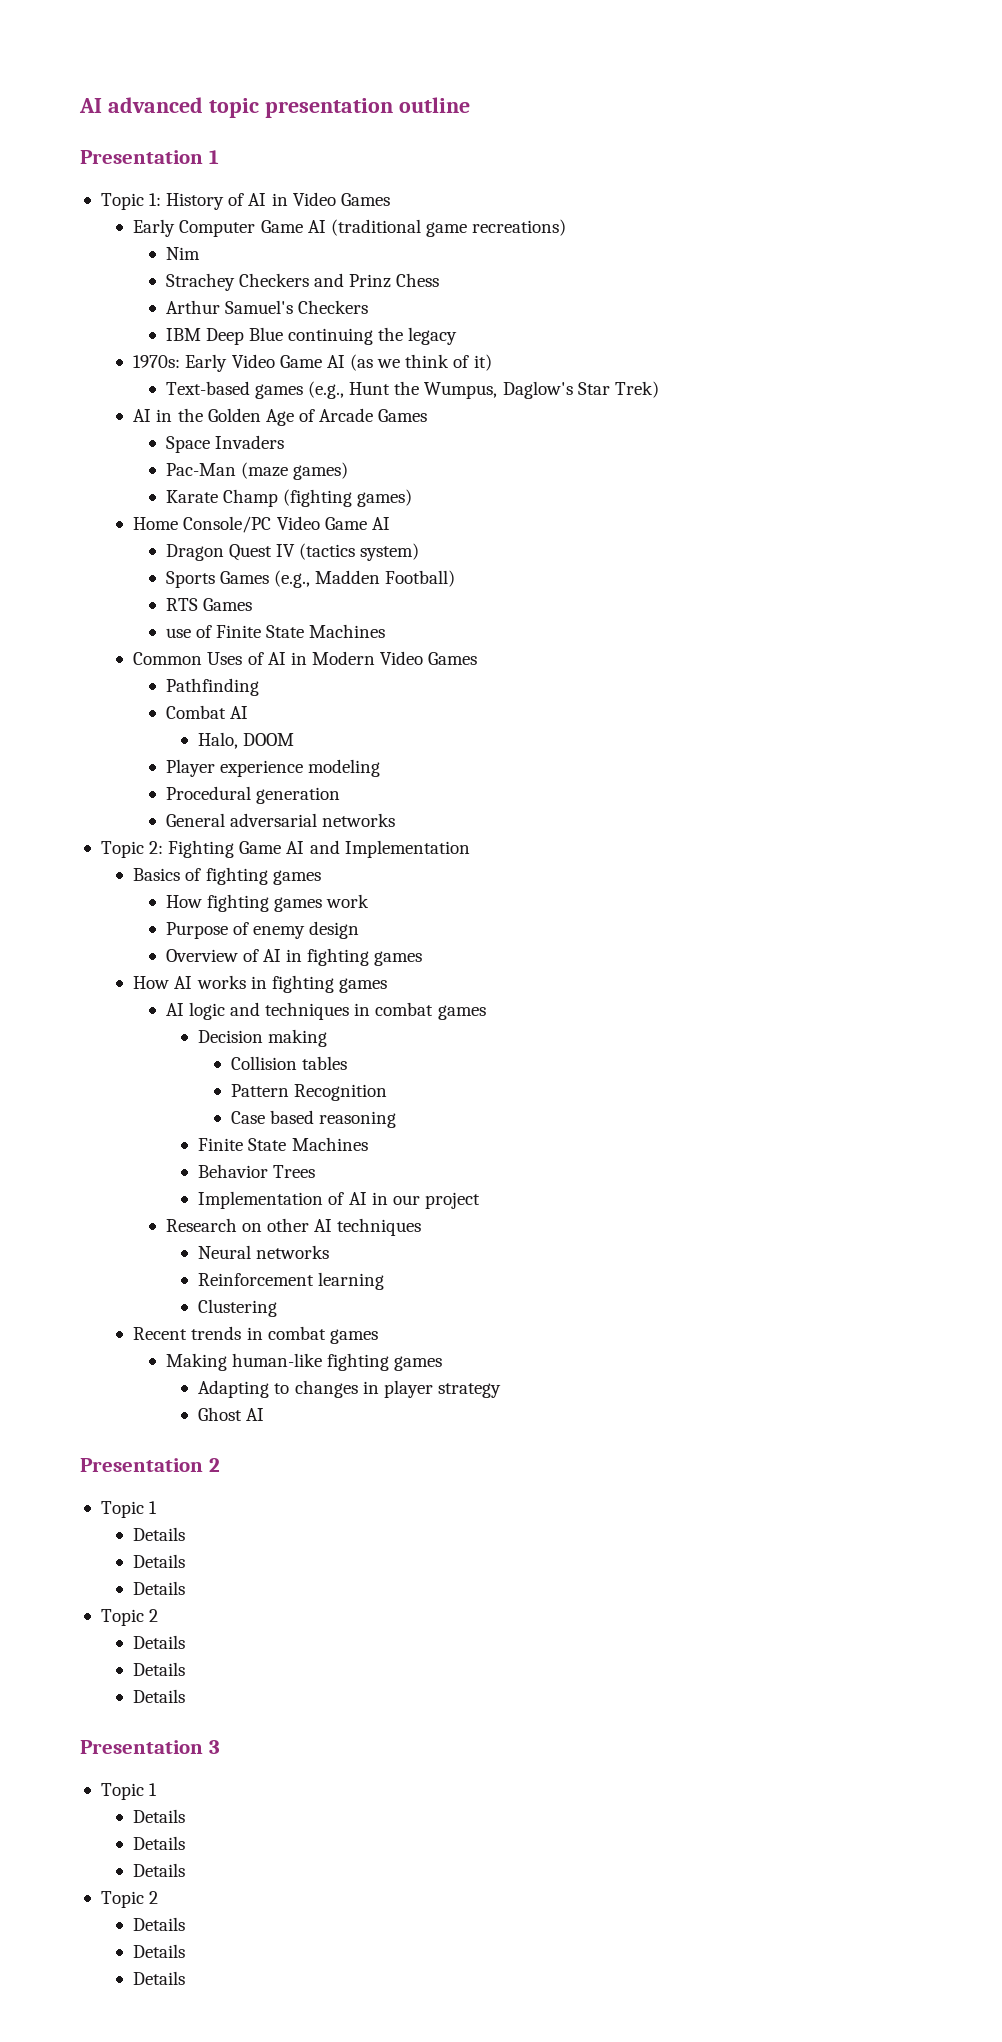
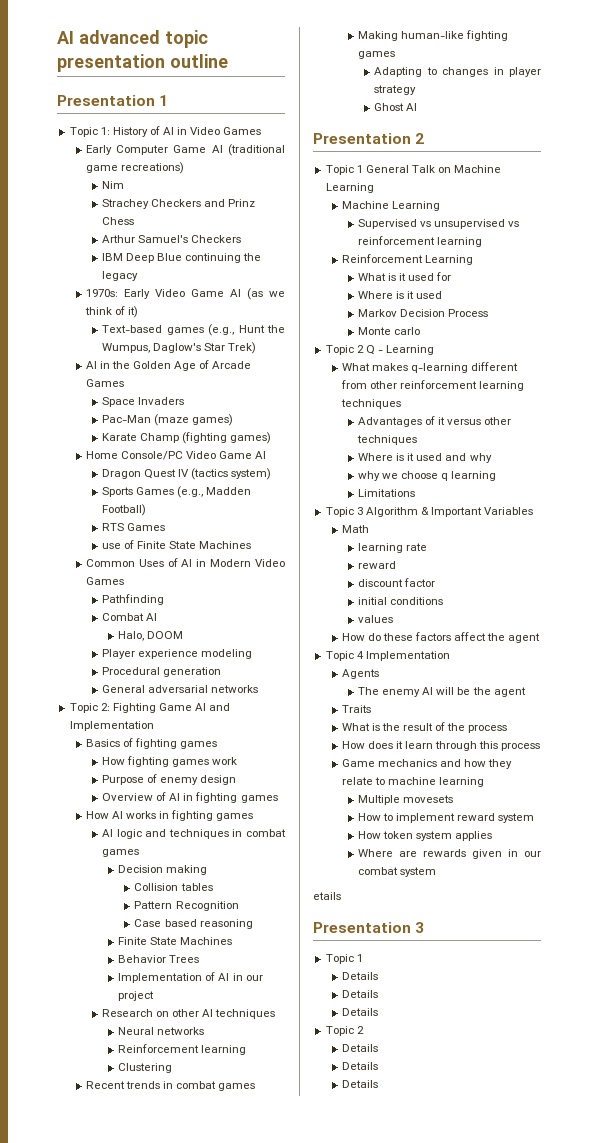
[133,1527,186,1541] [133,1554,186,1568] [133,1581,186,1595] [100,1609,159,1626] [133,1635,186,1649] [133,1662,186,1676] [133,1689,186,1703] // Details // Details // Details // Topic 2 // Details // Details // Details -> [365,165,502,173] [325,183,374,193] [341,201,440,211] [358,219,520,229] [358,236,483,247] [341,254,473,265] [358,272,452,281] [358,291,443,299] [358,309,489,317] [358,327,421,335] [325,345,435,355] [341,362,519,373] [340,380,525,391] [340,399,401,409] [358,416,512,427] [357,435,418,445] [358,453,492,463] [358,471,497,481] [358,489,416,497] [325,507,534,517] [341,525,369,533] [358,543,428,553] [358,561,397,569] [358,578,436,587] [358,597,444,605] [358,615,394,623] [341,632,541,643] [325,651,450,661] [341,669,379,679] [358,687,526,697] [341,705,371,713] [341,722,508,733] [341,741,541,751] [341,759,513,769] [341,777,485,787] [358,795,454,805] [358,813,535,823] [358,831,493,841] [358,849,541,859] [358,867,437,877] [313,892,341,900] General Talk on Machine Learning // Machine Learning // Supervised vs unsupervised vs reinforcement learning // Reinforcement Learning // What is it used for // Where is it used // Markov Decision Process // Monte carlo // Topic 2 Q - Learning // What makes q-learning different from other reinforcement learning techniques // Advantages of it versus other techniques // Where is it used and why // why we choose q learning // Limitations // Topic 3 Algorithm & Important Variables // Math // learning rate // reward // discount factor // initial conditions // values // How do these factors affect the agent // Topic 4 Implementation // Agents // The enemy AI will be the agent // Traits // What is the result of the process // How does it learn through this process // Game mechanics and how they relate to machine learning // Multiple movesets // How to implement reward system // How token system applies // Where are rewards given in our combat system // etails

